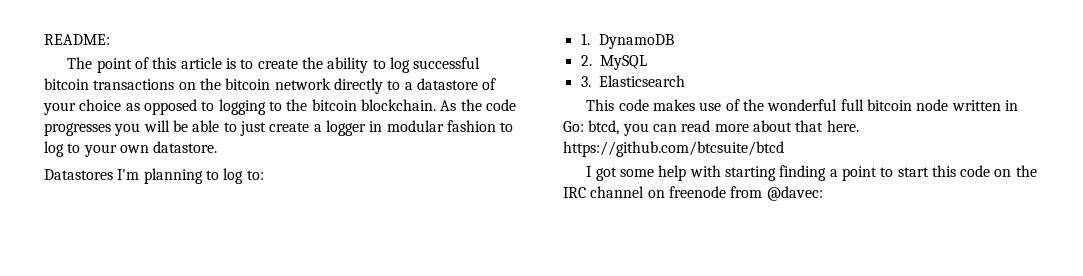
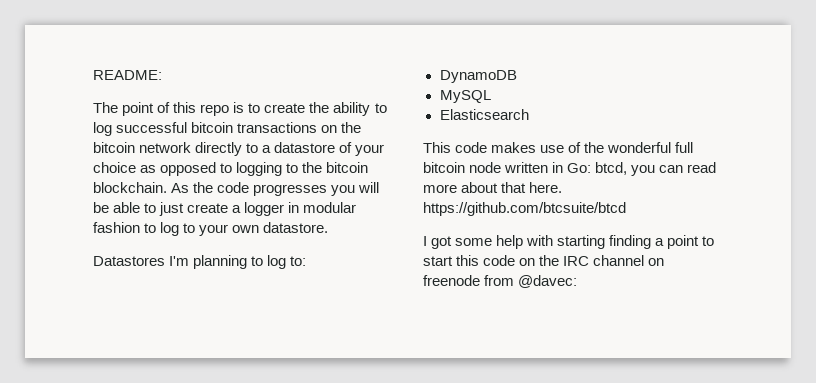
[180,57,222,69] article -> [200,104,230,116] repo
[580,33,590,45] 1. -> (307, 261) none
[580,55,592,66] 2. -> (517, 76) none
[580,76,591,87] 3. -> (491, 96) none

